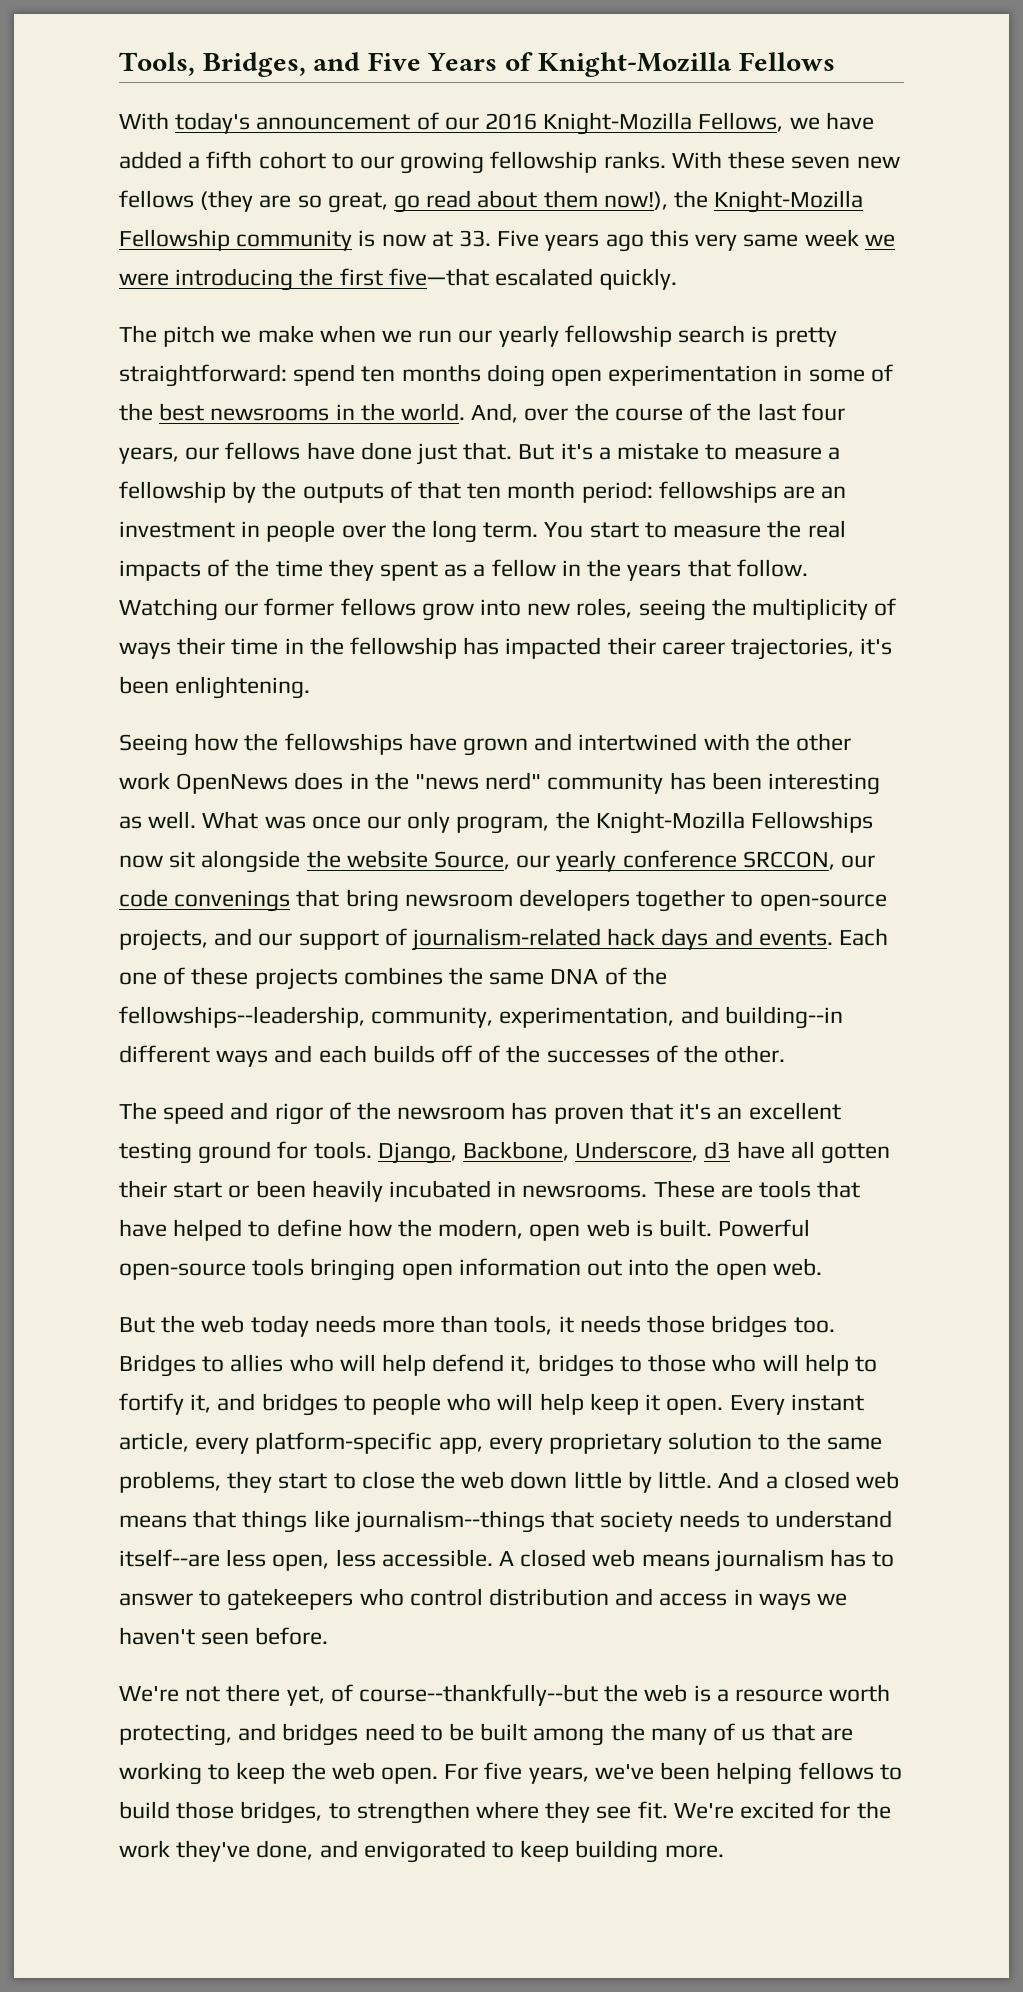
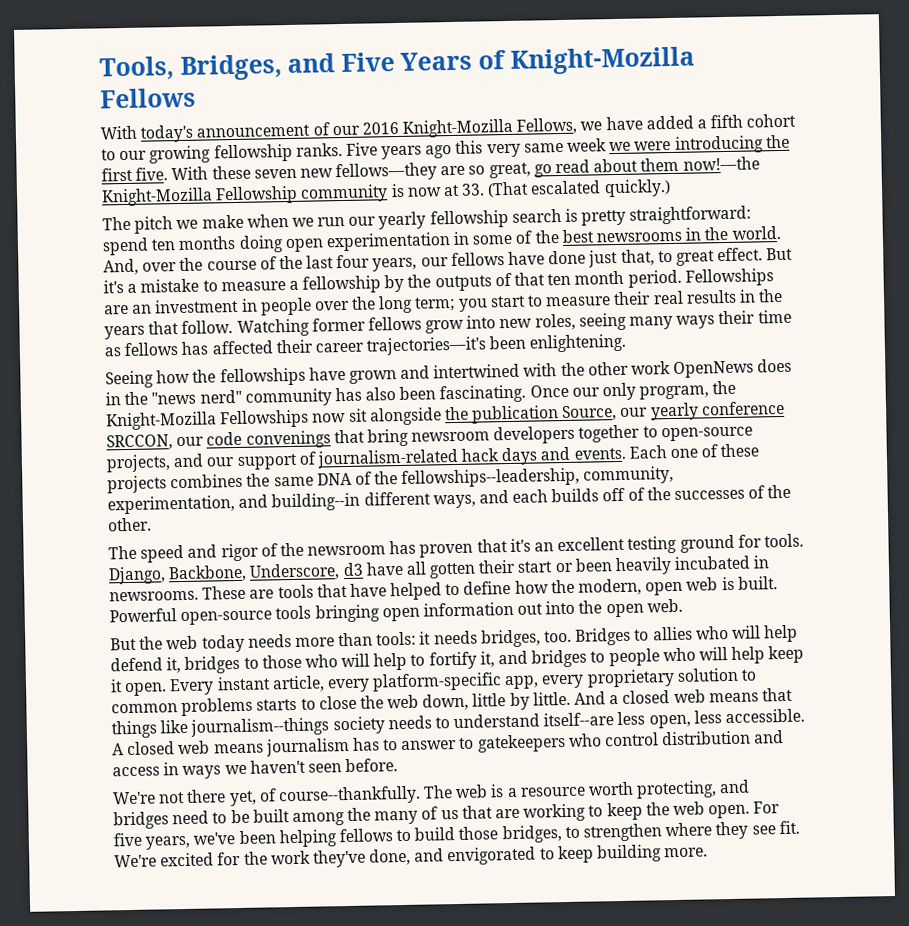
[671,151,900,169] [119,190,864,213] [119,229,492,251] With these seven new fellows (they are so great, go read about them now!), the Knight-Mozilla Fellowship community is now at 33. -> (343, 150) none
[388,268,678,290] five—that escalated quickly. -> [135,156,760,182] [101,179,671,207] five. With these seven new fellows—they are so great, go read about them now!—the Knight-Mozilla Fellowship community is now at 33. (That escalated quickly.)
[463,442,513,460] that. -> [620,247,764,266] that, to great effect.
[581,481,777,503] period: fellowships -> [627,268,774,288] period. Fellowships
[483,522,584,538] term. You -> [414,296,488,312] term; you
[767,520,846,538] [119,559,556,581] the real impacts of the time they spent as a fellow -> [613,289,737,306] their real results
[224,603,259,616] our -> (310, 327) none
[711,598,897,620] [119,637,893,660] the multiplicity of ways their time in the fellowship has impacted their career trajectories, it's -> [629,309,792,330] [104,336,487,357] many ways their time as fellows has affected their career trajectories—it's
[711,772,881,795] [119,811,361,829] been interesting as well. What was once -> [365,384,569,404] also been fascinating. Once
[346,850,428,868] website -> [471,405,560,424] publication
[216,1050,269,1067] ways -> [432,494,476,509] ways,
[494,1315,553,1335] tools, -> [376,631,417,646] tools:
[647,1315,788,1338] those bridges -> [480,629,541,648] bridges,
[786,1432,882,1450] [119,1471,328,1493] the same problems, they start -> [111,697,298,717] common problems starts
[510,1471,568,1489] down -> [422,693,470,711] down,
[551,1510,595,1528] that -> (330, 727) none
[359,1684,639,1706] course--thankfully--but the -> [277,785,454,806] course--thankfully. The

